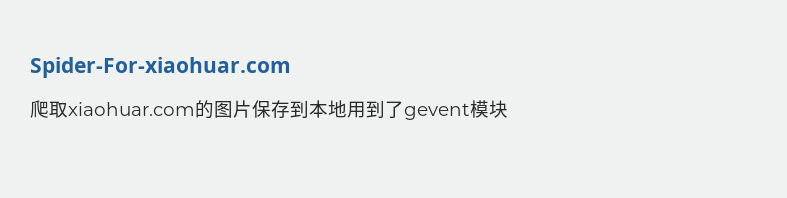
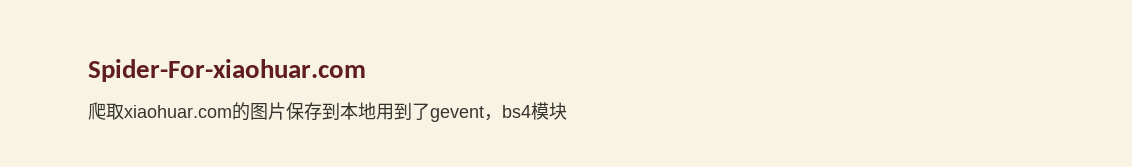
(470, 111) none -> [484,105,531,121] ，bs4

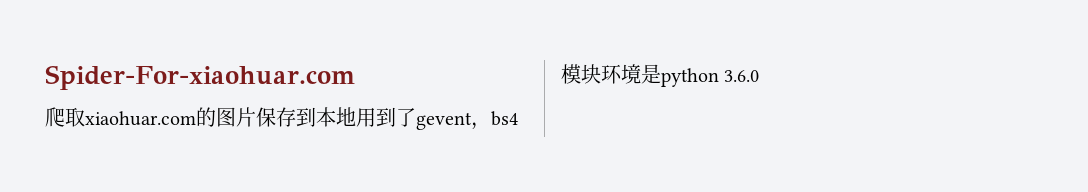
(567, 111) none -> [601,64,760,87] 环境是python 3.6.0

